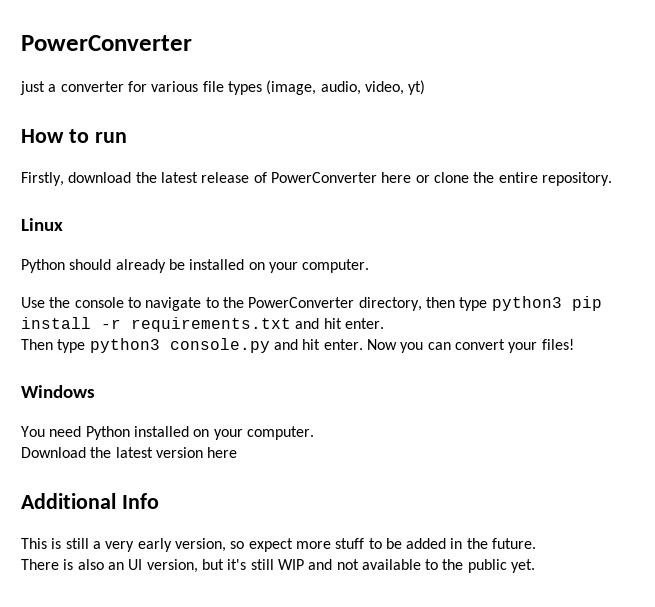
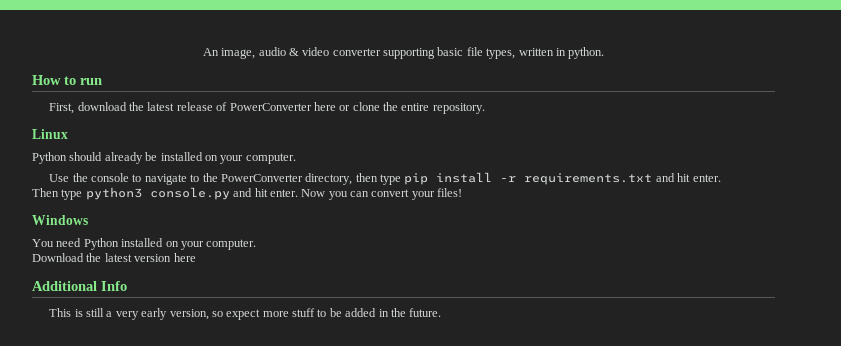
[21,35,192,51] [20,80,426,95] PowerConverter // just a converter for various file types (image, audio, video, yt) -> [202,47,605,59] An image, audio & video converter supporting basic file types, written in python.
[21,172,64,186] Firstly, -> [49,103,75,114] First,
[491,296,562,311] python3 -> (402, 179) none
[21,559,536,573] // There is also an UI version, but it's still WIP and not available to the public yet. -> (442, 312) none

